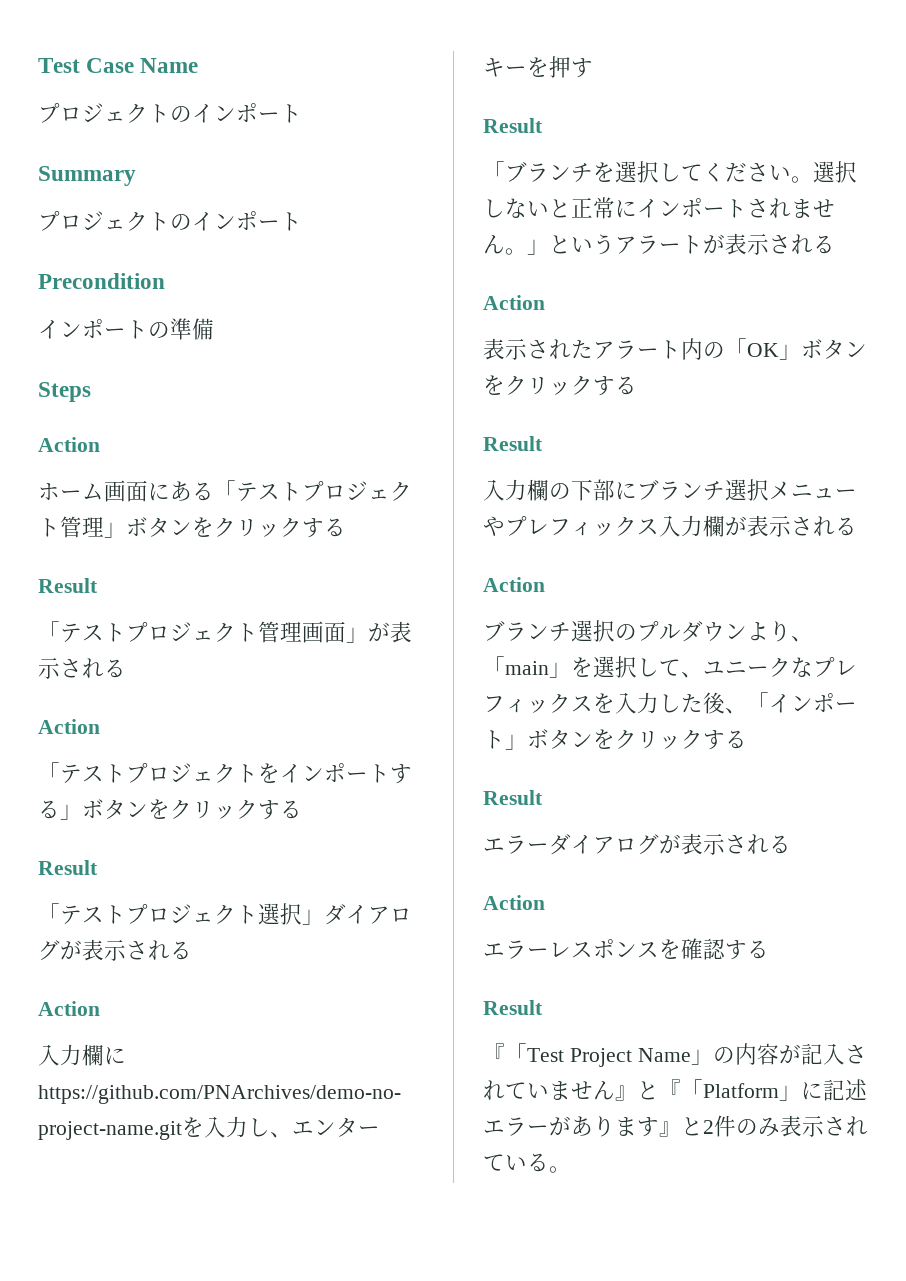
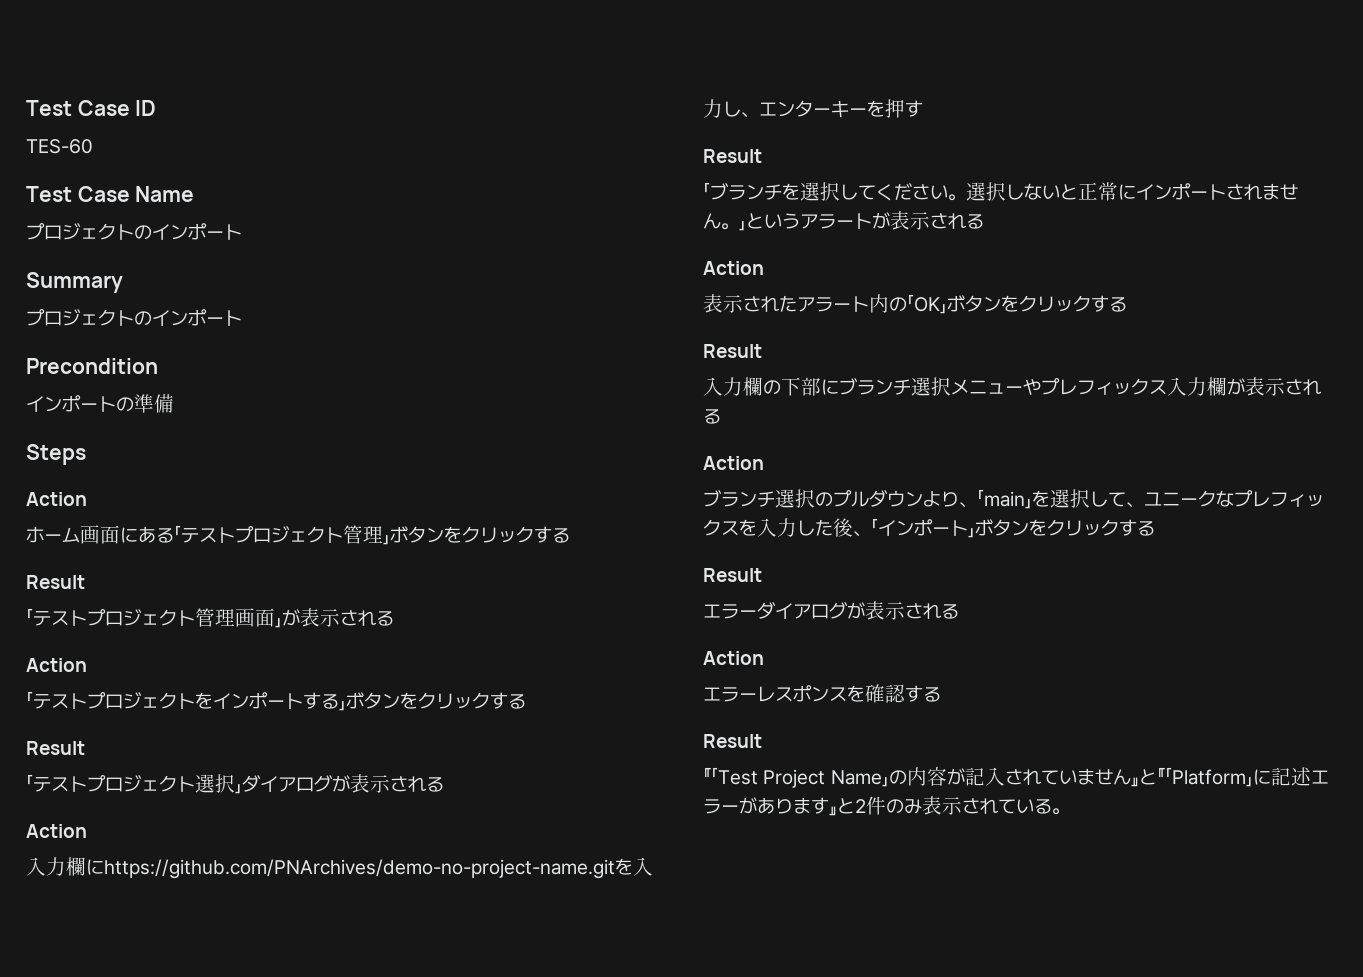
[38,58,135,73] Test Case -> [26,100,157,116] [26,139,93,154] [26,186,130,202] Test Case ID // TES-60 // Test Case

